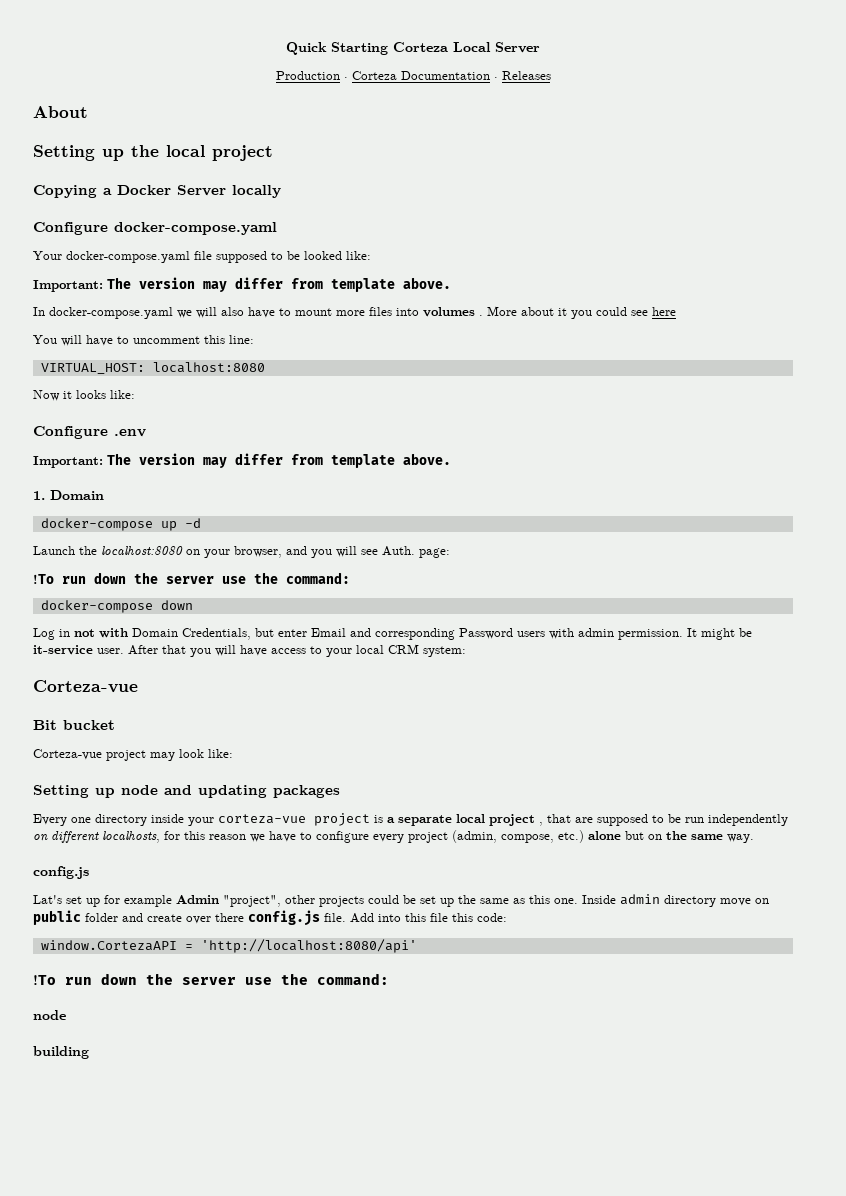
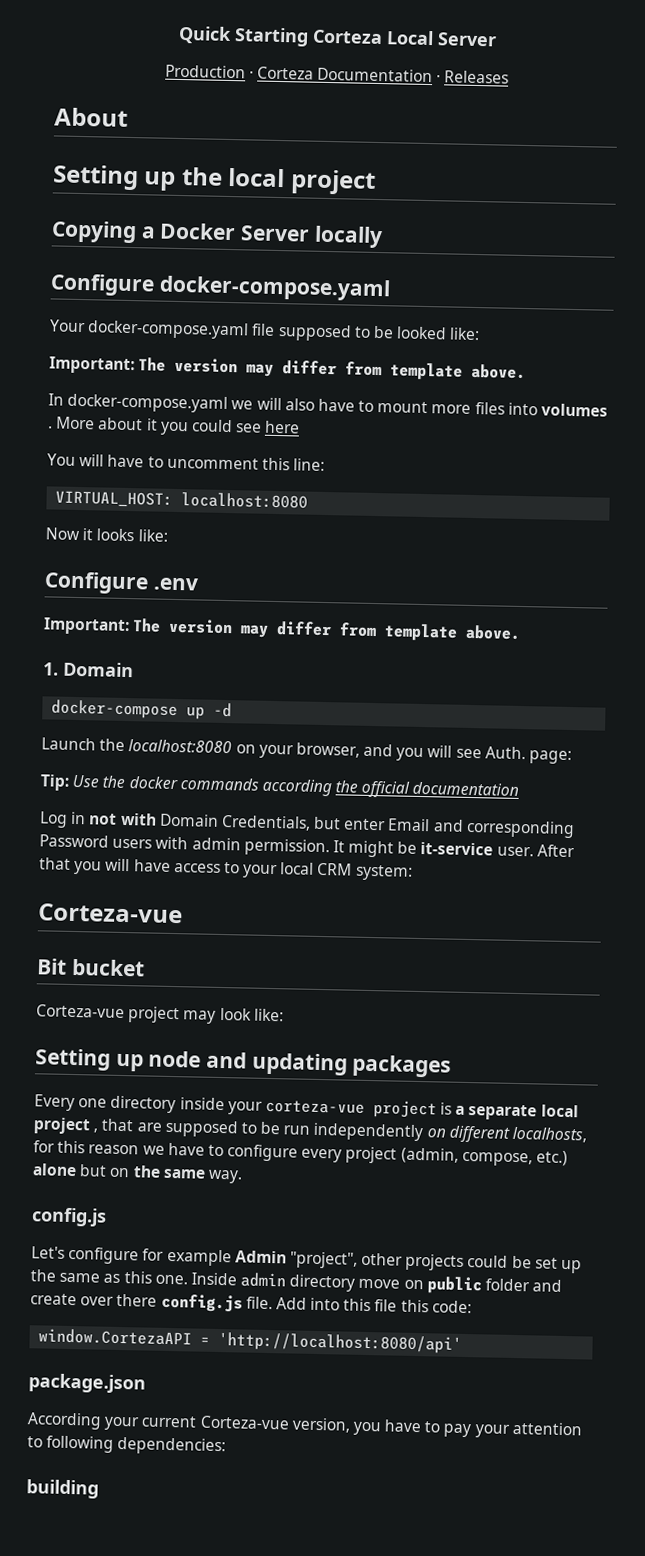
[33,572,350,584] [40,600,193,613] !To run down the server use the command: // docker-compose down -> [40,774,520,798] Tip: Use the docker commands according the official documentation
[33,895,100,907] Lat's set up -> [31,1246,140,1265] Let's configure
[33,973,389,985] [33,1010,66,1020] !To run down the server use the command: // node -> [28,1373,146,1394] [27,1412,582,1438] [27,1435,227,1456] package.json // According your current Corteza-vue version, you have to pay your attention to following dependencies:

